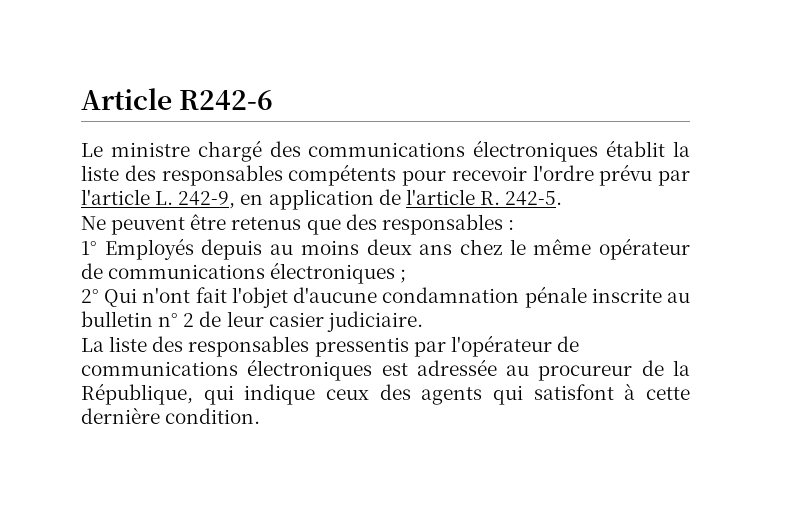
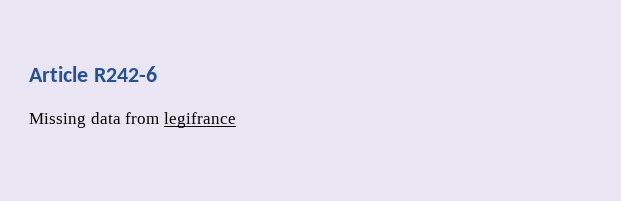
[81,140,691,162] [81,164,690,186] [81,189,563,210] [81,214,514,235] [81,238,690,260] [81,262,407,284] [81,286,690,308] [81,311,423,332] [81,335,579,357] [81,359,690,381] [81,383,690,405] [81,407,261,424] Le ministre chargé des communications électroniques établit la liste des responsables compétents pour recevoir l'ordre prévu par l'article L. 242-9, en application de l'article R. 242-5. // Ne peuvent être retenus que des responsables : // 1° Employés depuis au moins deux ans chez le même opérateur de communications électroniques ; // 2° Qui n'ont fait l'objet d'aucune condamnation pénale inscrite au bulletin n° 2 de leur casier judiciaire. // La liste des responsables pressentis par l'opérateur de communications électroniques est adressée au procureur de la République, qui indique ceux des agents qui satisfont à cette dernière condition. -> [29,112,236,128] Missing data from legifrance

